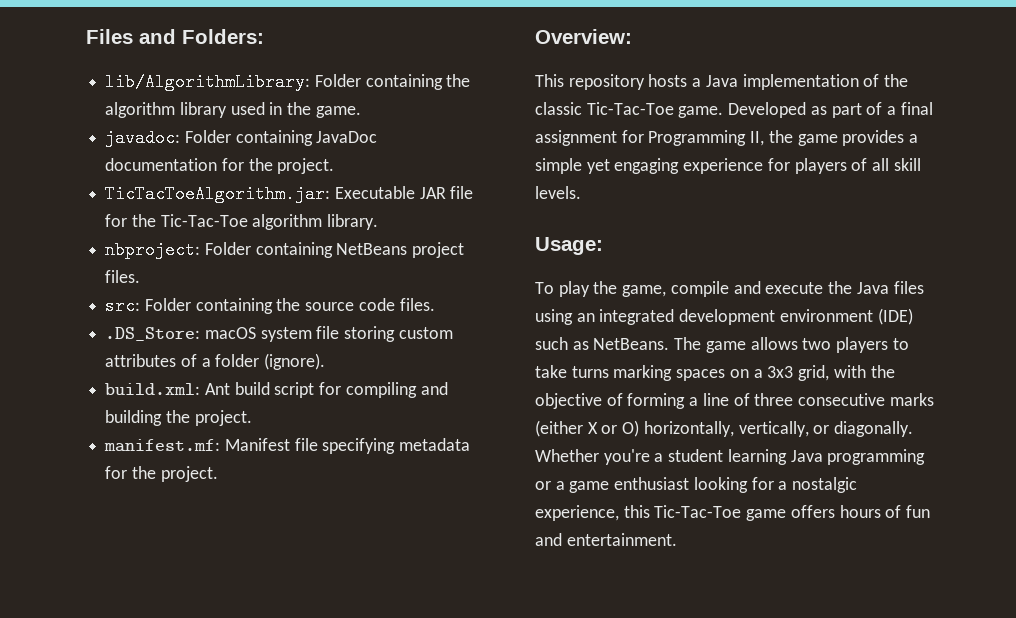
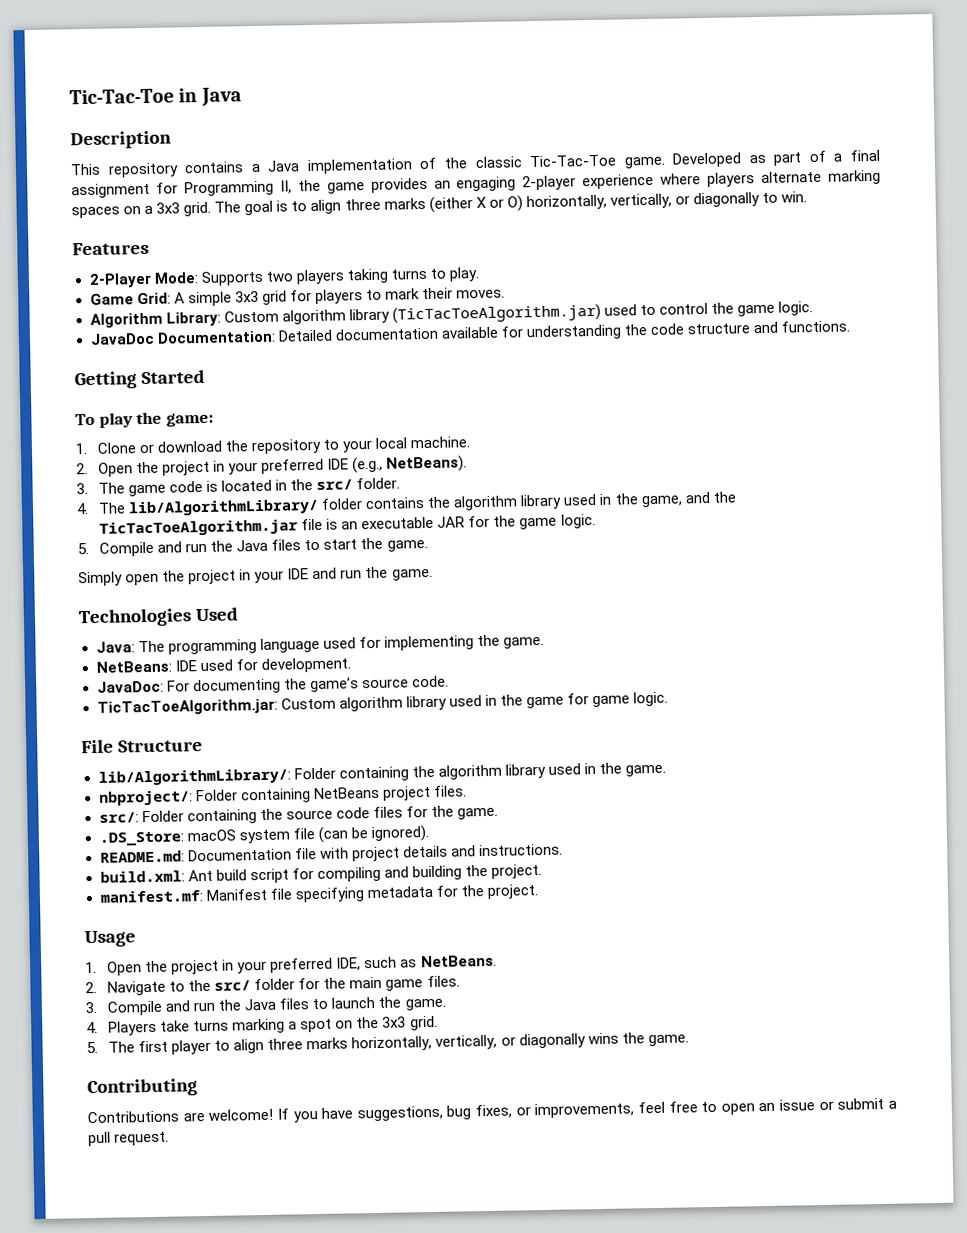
[86,29,264,44] [105,73,311,91] Files and Folders: // lib/AlgorithmLibrary: -> [69,87,242,106] [70,130,172,150] [70,149,880,178] [71,169,882,199] [71,191,808,219] [72,241,149,256] [88,267,480,288] [89,287,506,307] [89,301,814,328] [89,320,851,345] [74,369,205,390] [75,411,214,428] [75,436,471,455] [76,455,468,477] [76,477,401,497] [76,491,737,517] [99,513,596,537] [77,537,428,557] [78,566,433,587] [78,607,239,628] [95,634,544,655] [95,657,351,673] [96,675,449,695] [96,691,668,716] [81,739,203,754] [97,768,291,786] Tic-Tac-Toe in Java // Description // This repository contains a Java implementation of the classic Tic-Tac-Toe game. Developed as part of a final assignment for Programming II, the game provides an engaging 2-player experience where players alternate marking spaces on a 3x3 grid. The goal is to align three marks (either X or O) horizontally, vertically, or diagonally to win. // Features // 2-Player Mode: Supports two players taking turns to play. // Game Grid: A simple 3x3 grid for players to mark their moves. // Algorithm Library: Custom algorithm library (TicTacToeAlgorithm.jar) used to control the game logic. // JavaDoc Documentation: Detailed documentation available for understanding the code structure and functions. // Getting Started // To play the game: // 1. Clone or download the repository to your local machine. // 2. Open the project in your preferred IDE (e.g., NetBeans). // 3. The game code is located in the src/ folder. // 4. The lib/AlgorithmLibrary/ folder contains the algorithm library used in the game, and the TicTacToeAlgorithm.jar file is an executable JAR for the game logic. // 5. Compile and run the Java files to start the game. // Simply open the project in your IDE and run the game. // Technologies Used // Java: The programming language used for implementing the game. // NetBeans: IDE used for development. // JavaDoc: For documenting the game’s source code. // TicTacToeAlgorithm.jar: Custom algorithm library used in the game for game logic. // File Structure // lib/AlgorithmLibrary/:
[105,129,378,147] [105,158,335,174] [105,185,474,203] [105,214,379,230] [105,241,201,259] javadoc: Folder containing JavaDoc documentation for the project. // TicTacToeAlgorithm.jar: Executable JAR file for the Tic-Tac-Toe algorithm library. // nbproject: -> [98,790,193,806] nbproject/:
[105,297,141,315] src: -> [98,812,139,823] src/:
[399,298,435,311] files. -> [372,805,498,820] files for the game.
[344,326,453,342] [105,353,326,370] storing custom attributes of a folder (ignore). -> [317,825,429,843] [99,843,563,863] (can be ignored). // README.md: Documentation file with project details and instructions.
[535,29,632,44] [535,74,909,90] [535,102,933,118] [535,130,919,146] [535,158,921,174] [535,186,581,199] [535,237,603,255] [535,281,924,297] [535,308,913,325] [535,337,909,353] [535,365,895,381] [535,393,934,409] [535,420,914,437] [535,449,926,465] [535,477,858,493] [535,505,931,521] [535,533,677,546] Overview: // This repository hosts a Java implementation of the classic Tic-Tac-Toe game. Developed as part of a final assignment for Programming II, the game provides a simple yet engaging experience for players of all skill levels. // Usage: // To play the game, compile and execute the Java files using an integrated development environment (IDE) such as NetBeans. The game allows two players to take turns marking spaces on a 3x3 grid, with the objective of forming a line of three consecutive marks (either X or O) horizontally, vertically, or diagonally. Whether you're a student learning Java programming or a game enthusiast looking for a nostalgic experience, this Tic-Tac-Toe game offers hours of fun and entertainment. -> [84,930,136,948] [85,954,497,976] [85,975,460,996] [85,996,446,1016] [86,1015,438,1036] [86,1032,689,1055] [87,1078,198,1098] [87,1097,898,1124] [88,1131,170,1147] Usage // 1. Open the project in your preferred IDE, such as NetBeans. // 2. Navigate to the src/ folder for the main game files. // 3. Compile and run the Java files to launch the game. // 4. Players take turns marking a spot on the 3x3 grid. // 5. The first player to align three marks horizontally, vertically, or diagonally wins the game. // Contributing // Contributions are welcome! If you have suggestions, bug fixes, or improvements, feel free to open an issue or submit a pull request.

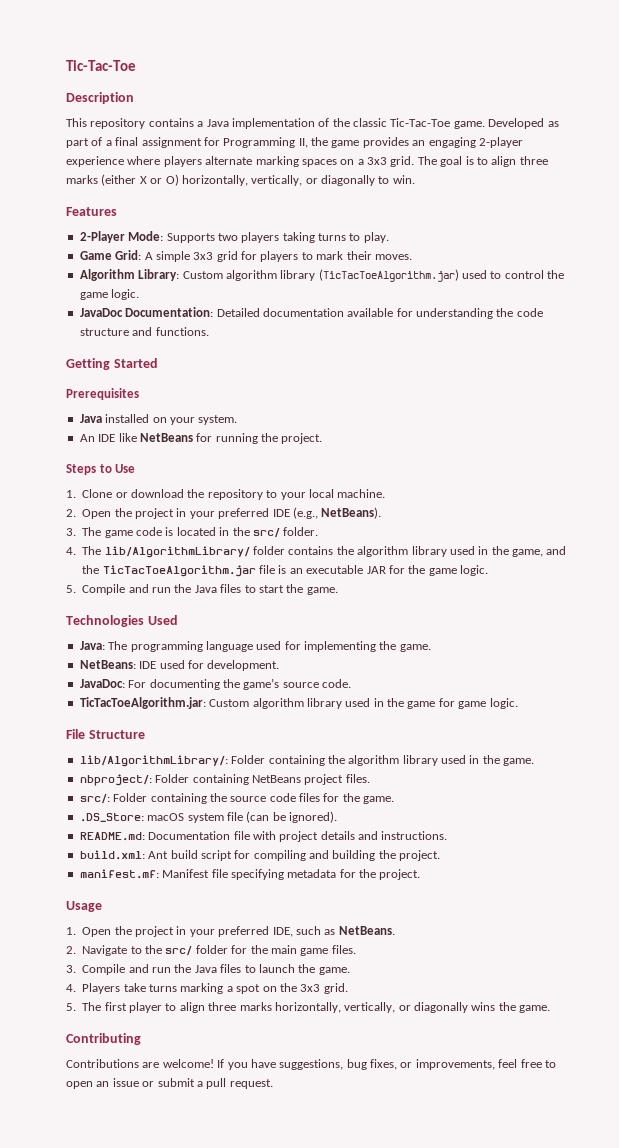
[69,87,242,106] Tic-Tac-Toe in Java -> [66,60,136,71] Tic-Tac-Toe
[75,411,214,428] To play the game: -> [66,388,139,400] [79,414,238,425] [79,433,323,444] [66,464,136,475] Prerequisites // Java installed on your system. // An IDE like NetBeans for running the project. // Steps to Use
[78,566,433,587] // Simply open the project in your IDE and run the game. -> (338, 591) none

